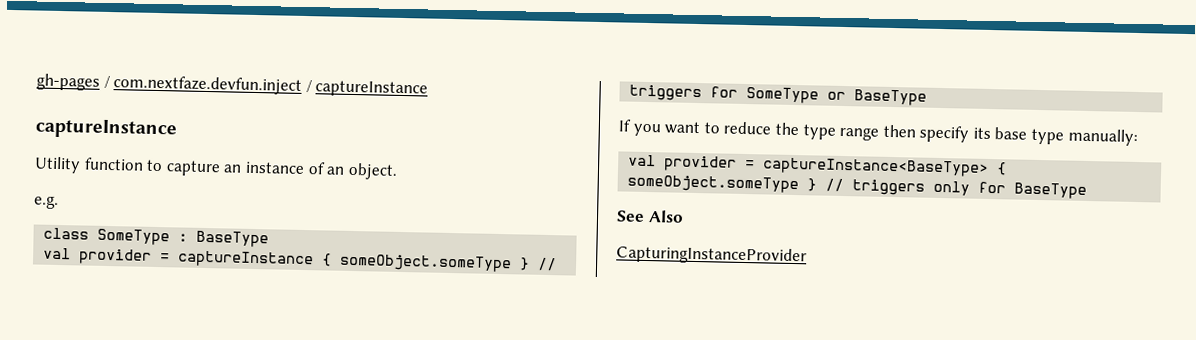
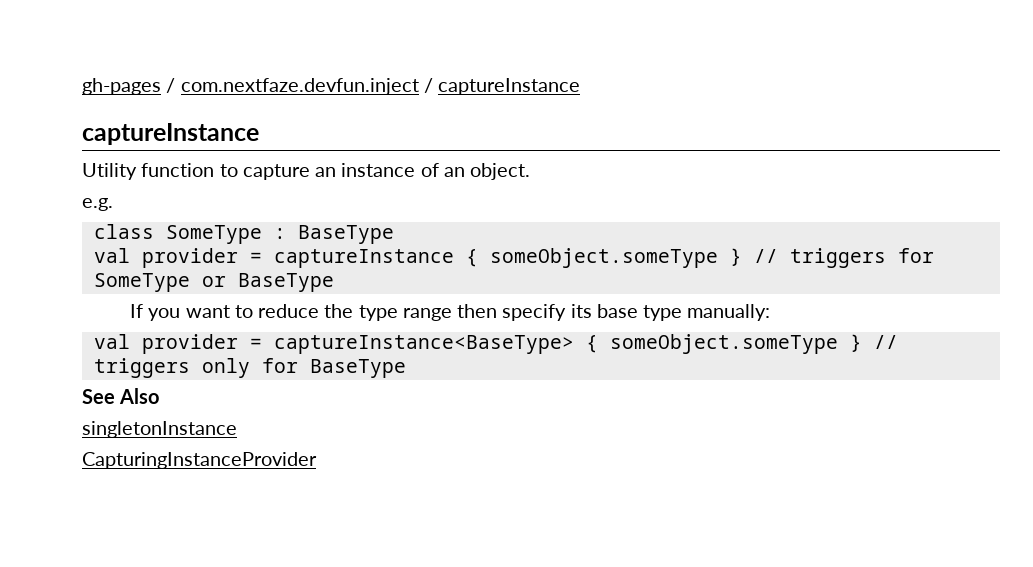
(684, 216) none -> [82,421,237,438] // singletonInstance

